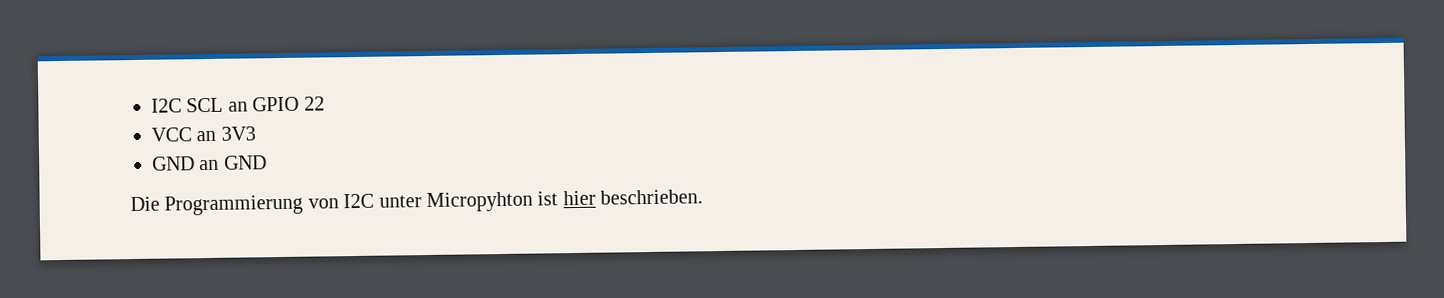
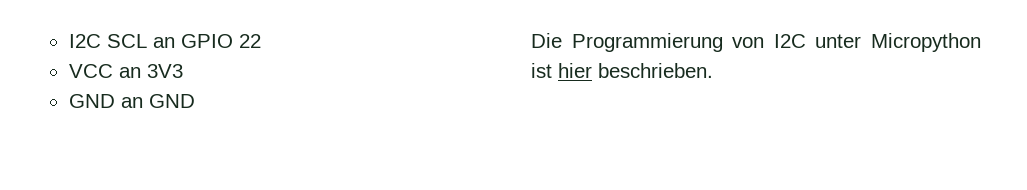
[426,191,533,213] Micropyhton -> [871,33,981,52] Micropython

